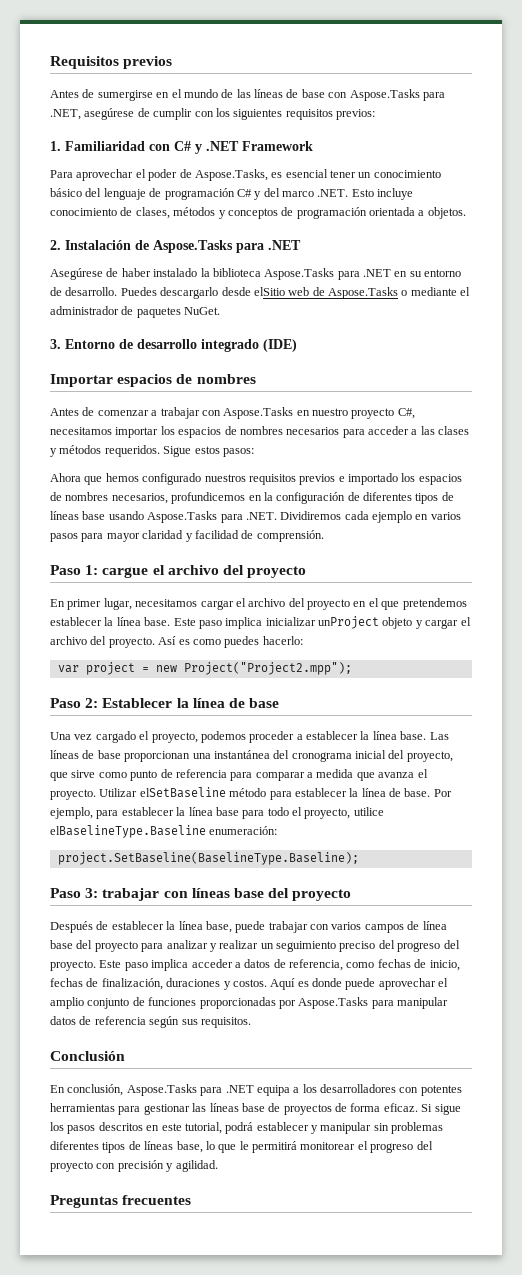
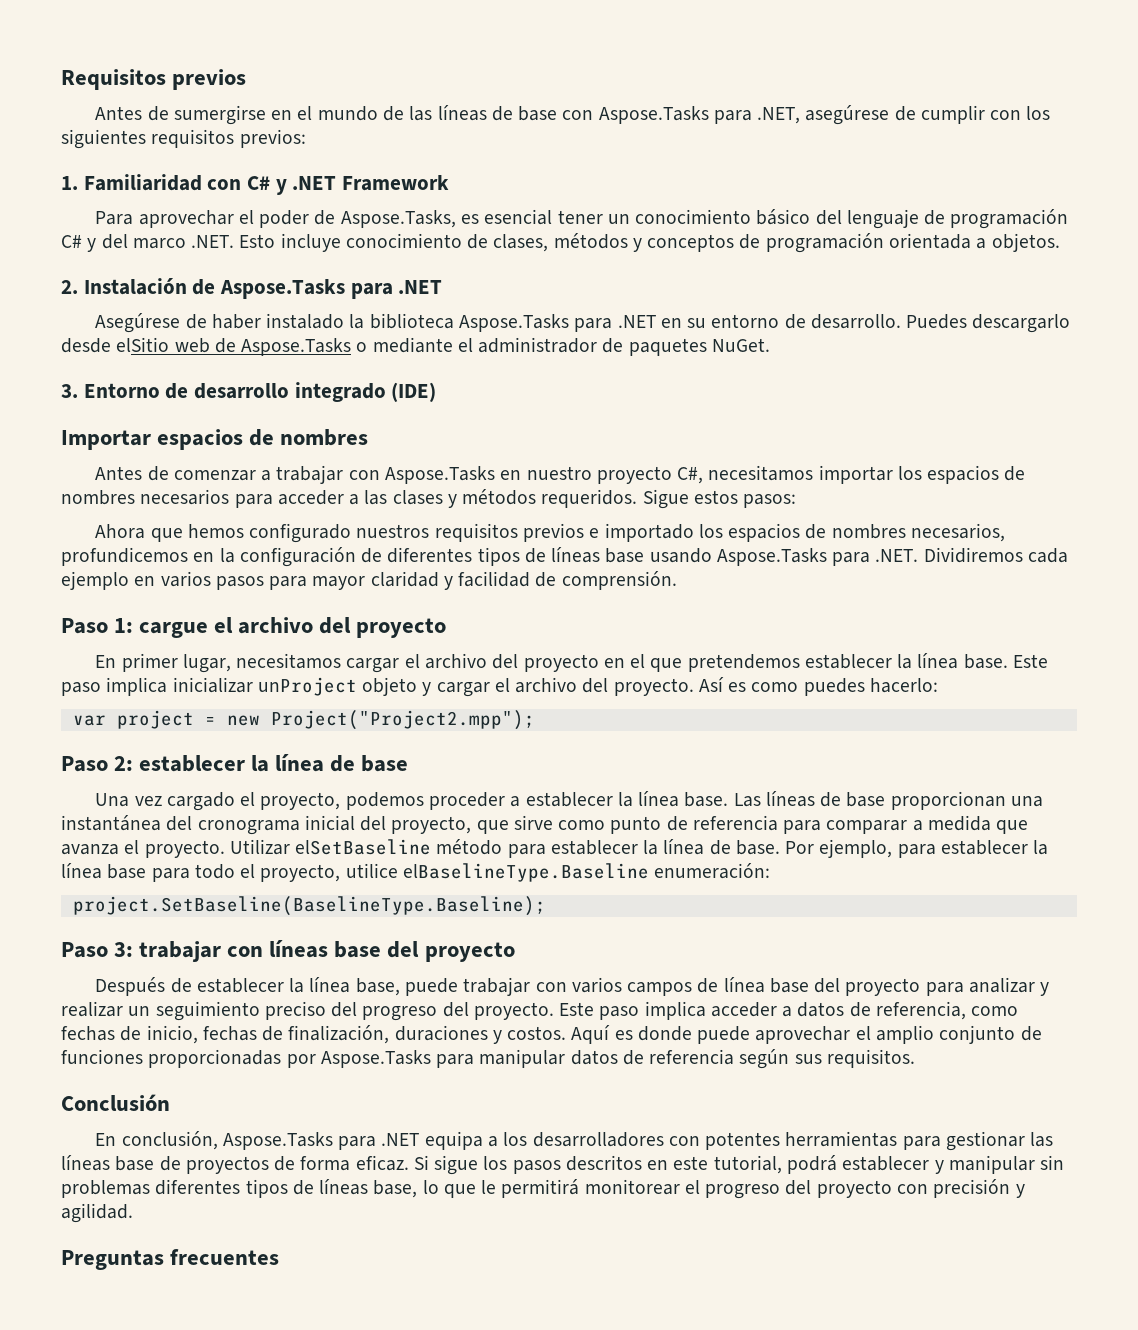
[102,698,173,708] Establecer -> [139,755,246,772] establecer

